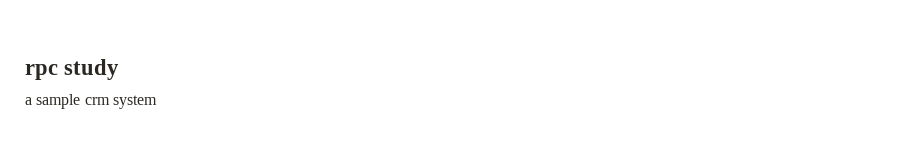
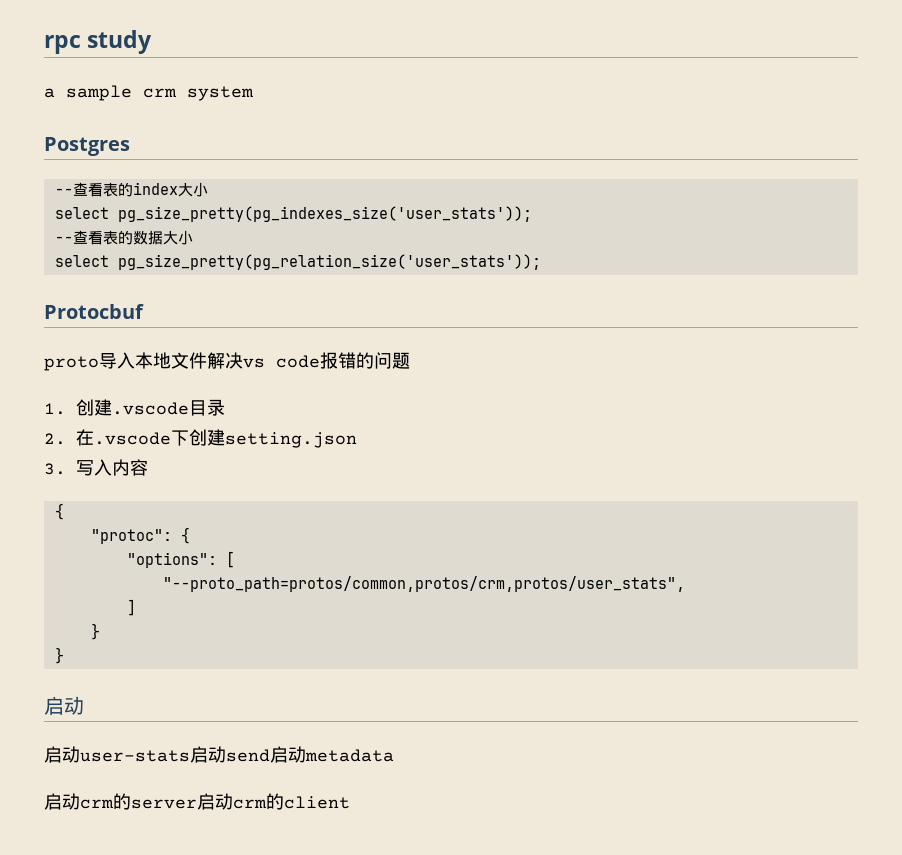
(157, 102) none -> [44,137,130,156] [54,182,208,197] [54,206,532,222] [54,230,193,245] [54,254,541,270] [44,304,144,319] [44,352,410,371] [44,399,225,416] [44,429,357,448] [44,459,148,476] [54,503,64,520] [90,527,190,544] [126,551,235,568] [162,576,685,592] [126,599,136,616] [90,623,100,640] [54,647,64,664] [44,696,84,715] [44,746,394,763] [44,793,350,810] // Postgres // --查看表的index大小 // select pg_size_pretty(pg_indexes_size('user_stats')); // --查看表的数据大小 // select pg_size_pretty(pg_relation_size('user_stats')); // Protocbuf // proto导入本地文件解决vs code报错的问题 // 1.创建.vscode目录 // 2.在.vscode下创建setting.json // 3.写入内容 // { // "protoc": { // "options": [ // "--proto_path=protos/common,protos/crm,protos/user_stats", // ] // } // } // 启动 // 启动user-stats启动send启动metadata // 启动crm的server启动crm的client

